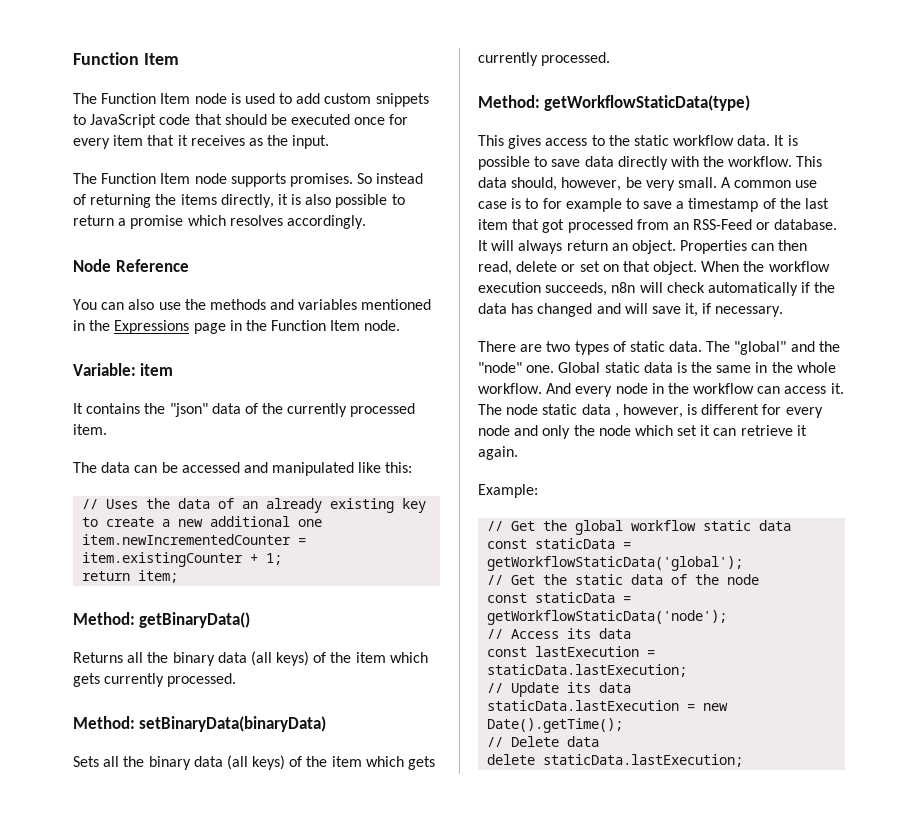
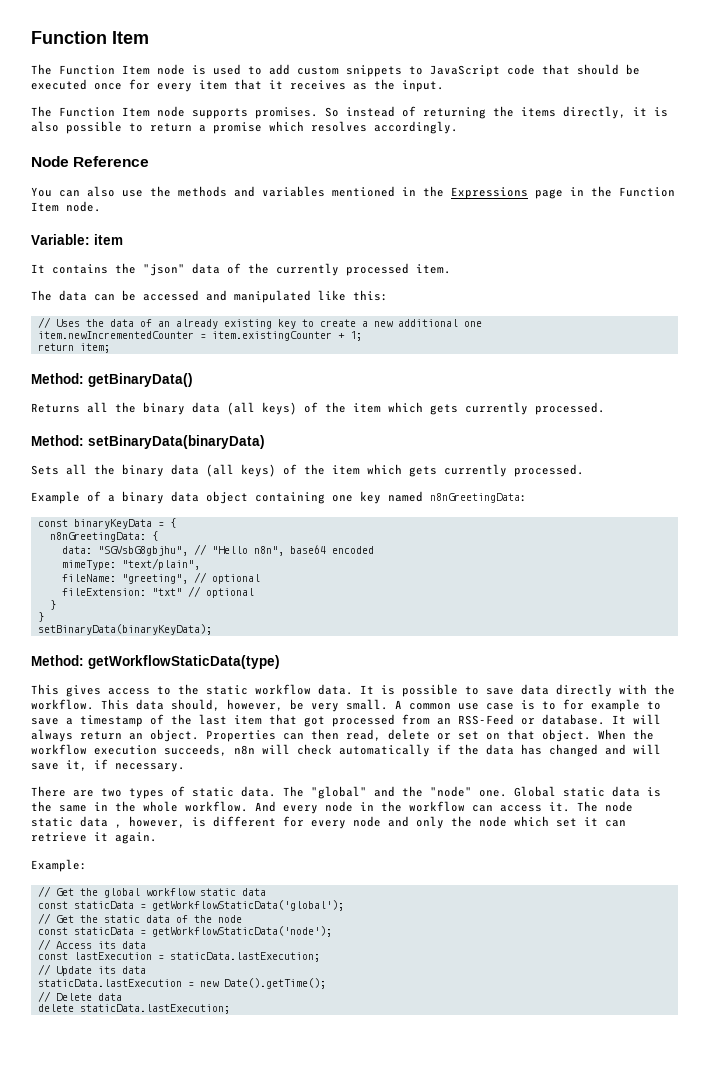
(611, 59) none -> [31,491,527,504] [37,518,176,529] [49,531,158,542] [61,544,374,556] [61,558,200,570] [61,572,260,584] [61,586,254,598] [49,600,56,610] [37,612,44,622] [37,624,212,635] // Example of a binary data object containing one key named n8nGreetingData: // const binaryKeyData = { // n8nGreetingData: { // data: "SGVsbG8gbjhu", // "Hello n8n", base64 encoded // mimeType: "text/plain", // fileName: "greeting", // optional // fileExtension: "txt" // optional // } // } // setBinaryData(binaryKeyData);

